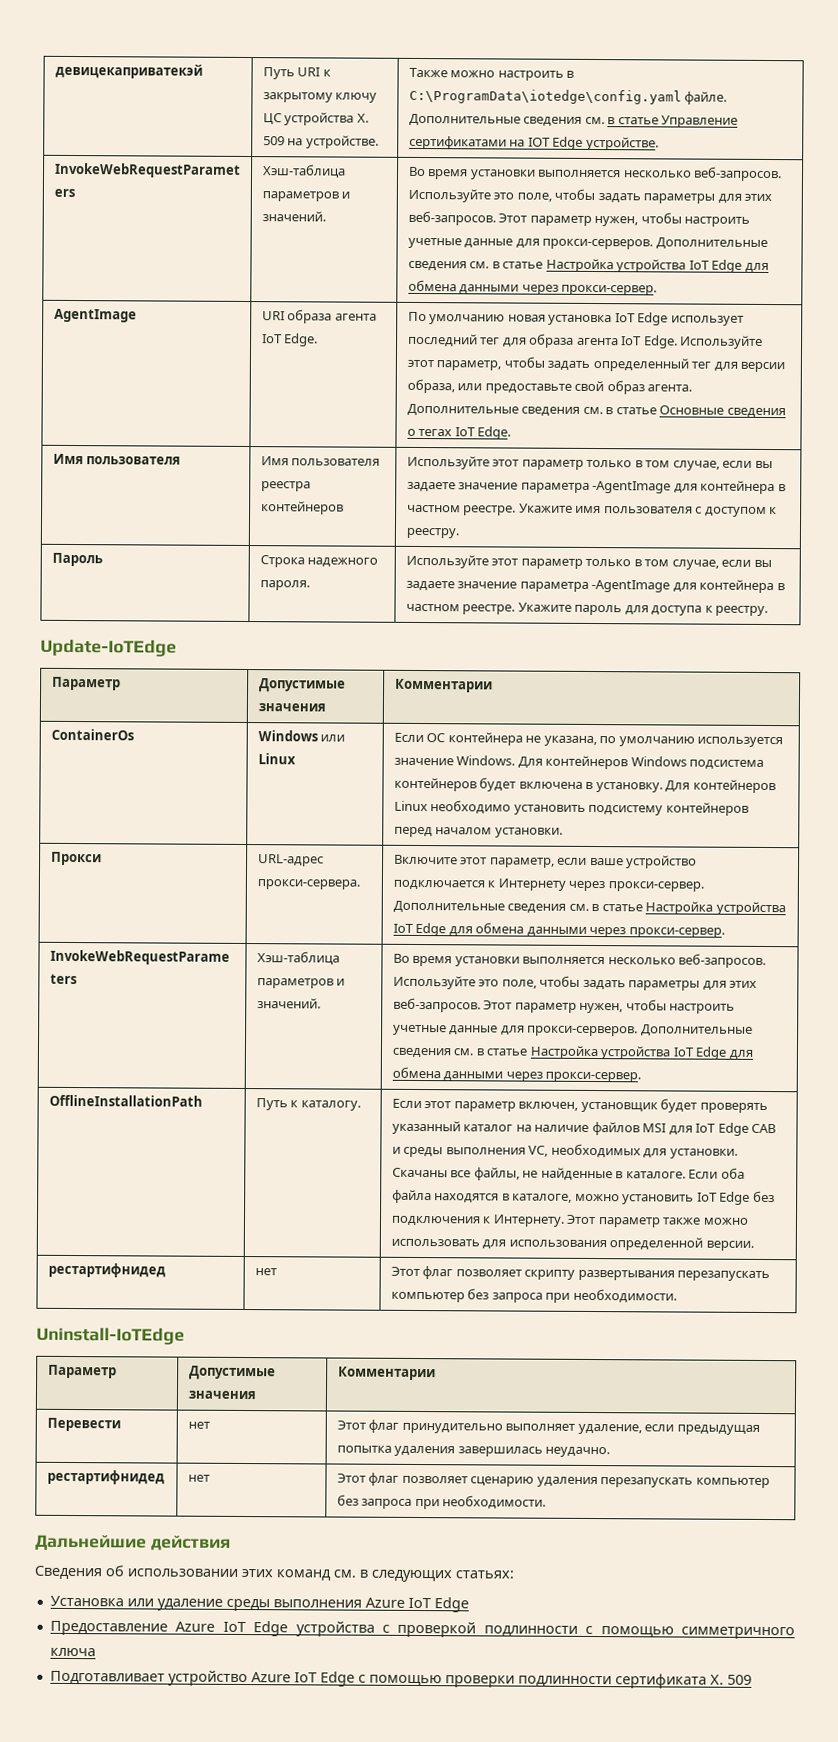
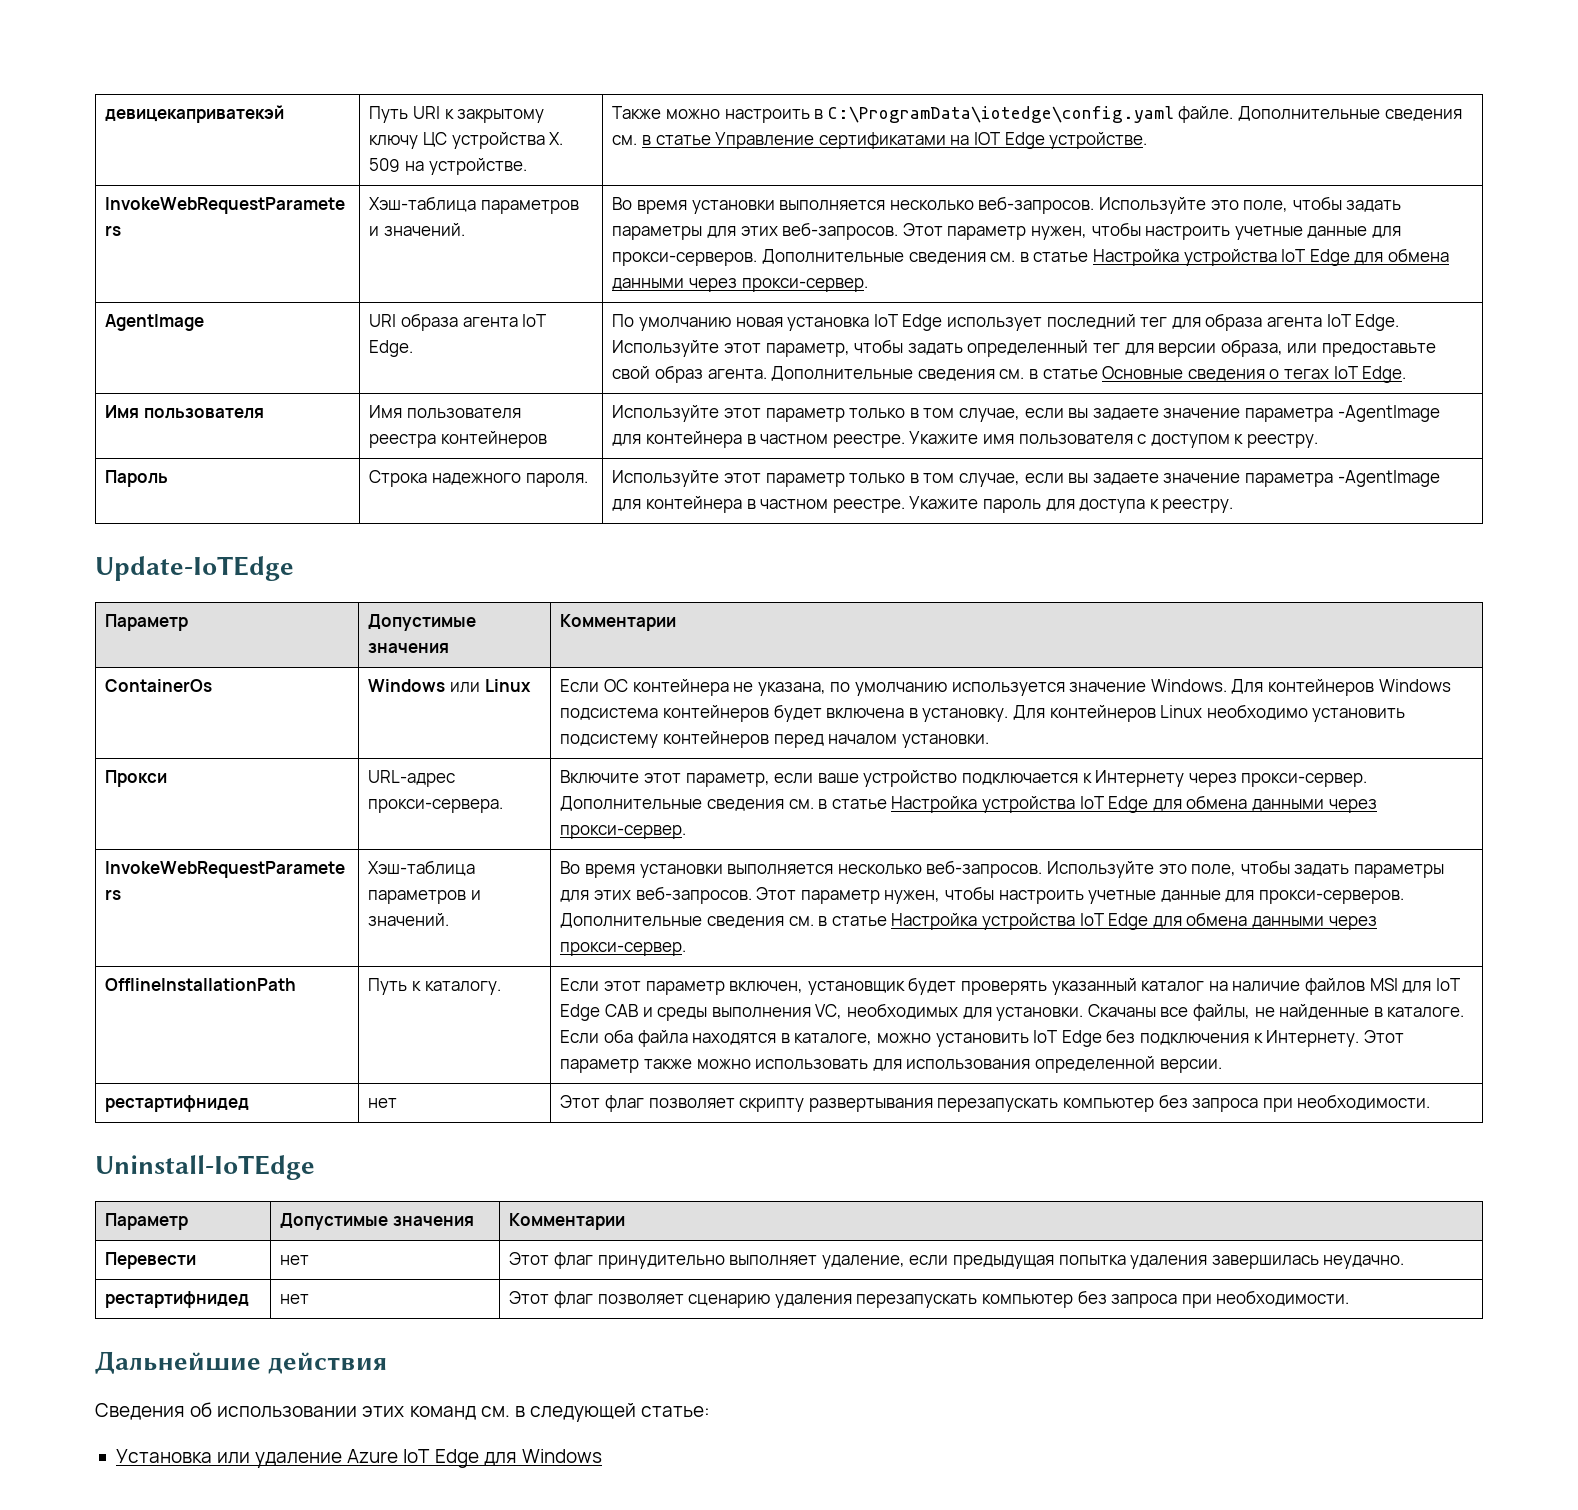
[371,1569,514,1583] следующих статьях: -> [529,1403,711,1422] следующей статье:
[225,1597,469,1613] [49,1620,795,1640] [49,1647,96,1657] [49,1670,752,1689] среды выполнения Azure IoT Edge // Предоставление Azure IoT Edge устройства с проверкой подлинности с помощью симметричного ключа // Подготавливает устройство Azure IoT Edge с помощью проверки подлинности сертификата X. 509 -> [347,1449,602,1468] Azure IoT Edge для Windows

